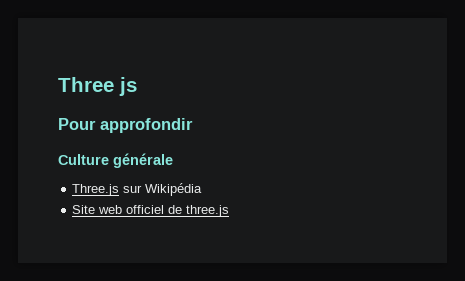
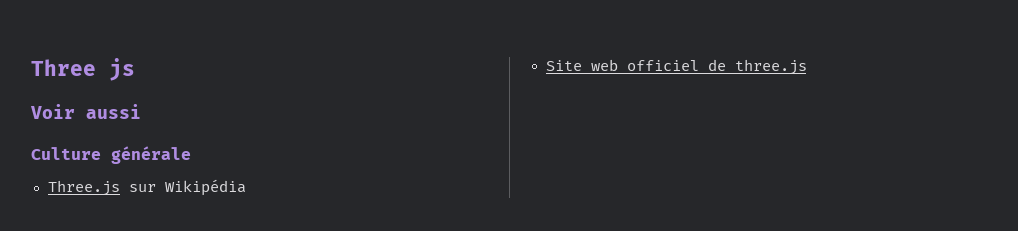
[58,118,193,133] Pour approfondir -> [30,104,141,119] Voir aussi

